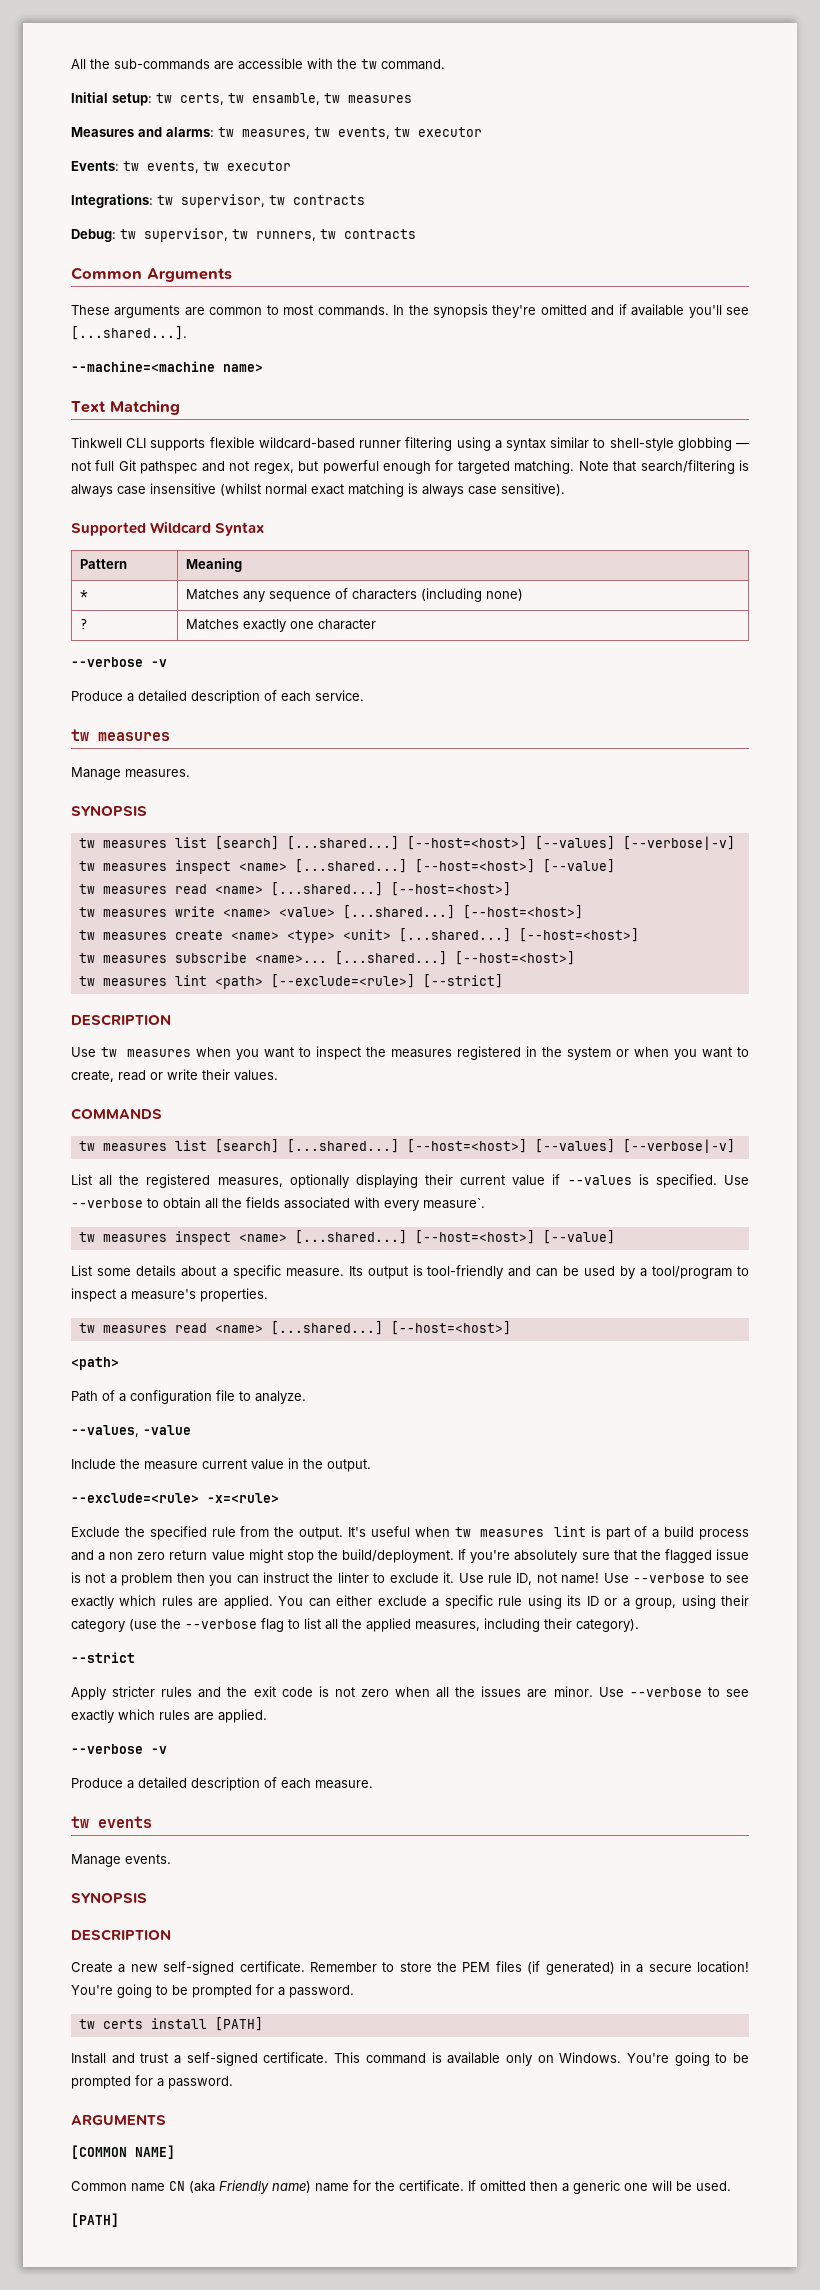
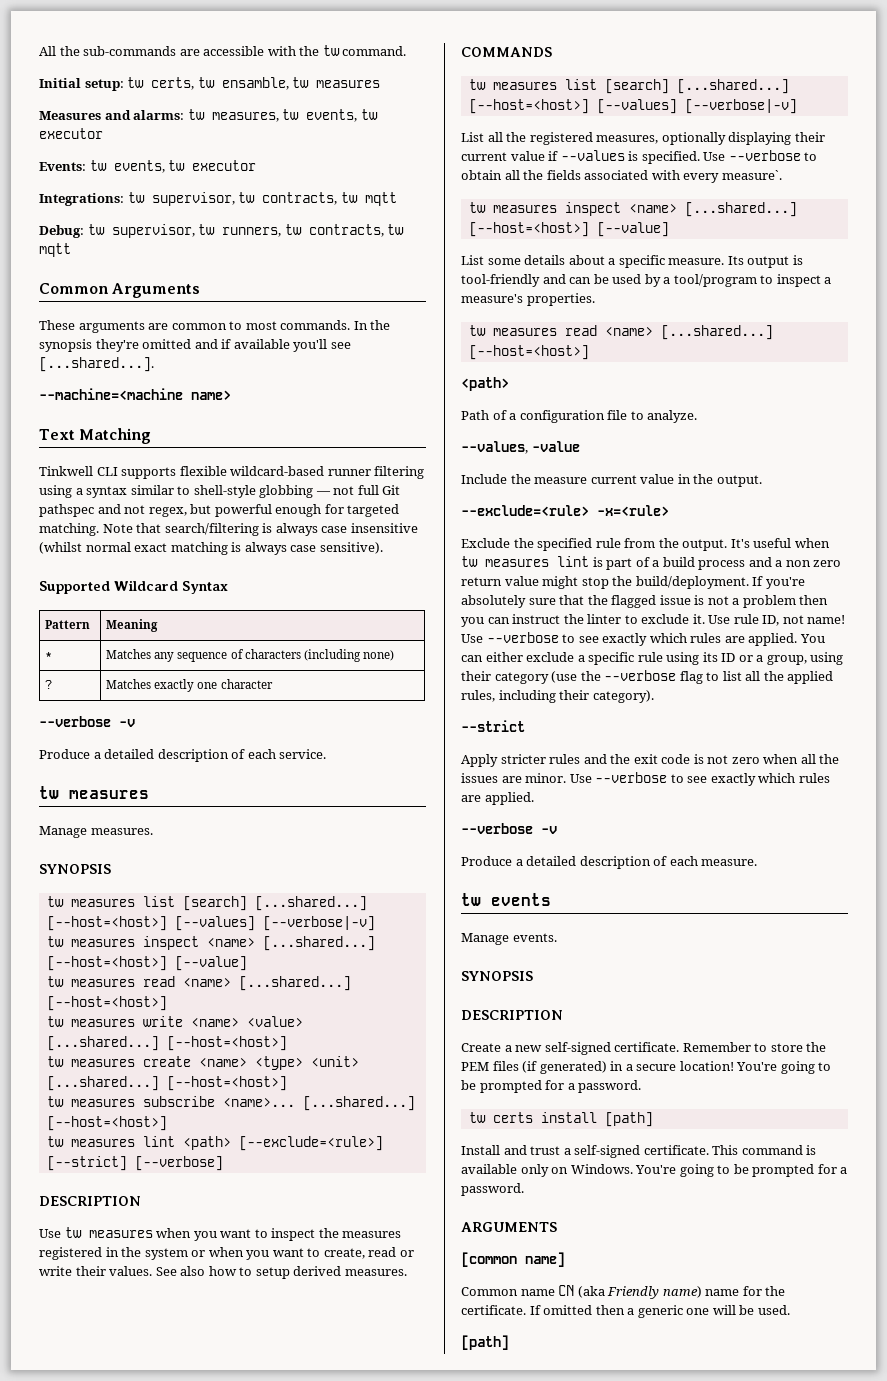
[293,195,365,205] contracts -> [262,192,397,206] contracts, tw mqtt
[344,229,416,239] contracts -> [308,224,405,237] [39,243,71,257] contracts, tw mqtt
(503, 981) none -> [134,1156,223,1171] [--verbose]
(278, 1075) none -> [155,1266,407,1279] See also how to setup derived measures.
[415,1621,480,1631] measures, -> [461,690,495,702] rules,
[214,2017,263,2031] [PATH] -> [604,1112,653,1127] [path]
[71,2145,175,2159] [COMMON NAME] -> [461,1252,565,1267] [common name]
[71,2213,119,2227] [PATH] -> [461,1335,509,1350] [path]

